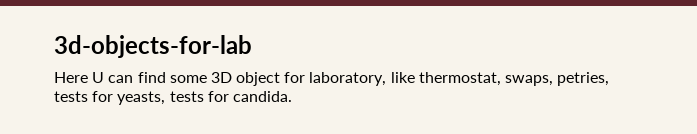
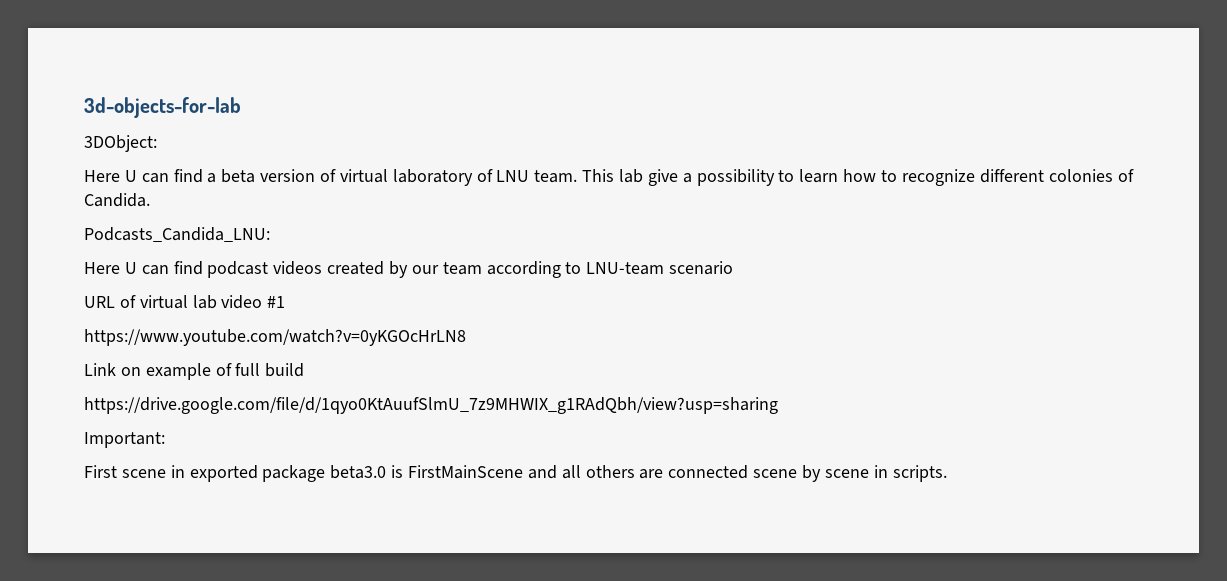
[54,72,610,86] [54,91,292,105] // Here U can find some 3D object for laboratory, like thermostat, swaps, petries, tests for yeasts, tests for candida. -> [84,135,157,152] [84,169,1134,186] [84,193,150,207] [84,227,270,242] [84,261,734,278] [84,295,286,309] [84,329,466,346] [84,363,305,380] [84,397,778,414] [84,432,165,448] [84,465,947,482] // 3DObject: // Here U can find a beta version of virtual laboratory of LNU team. This lab give a possibility to learn how to recognize different colonies of Candida. // Podcasts_Candida_LNU: // Here U can find podcast videos created by our team according to LNU-team scenario // URL of virtual lab video #1 // https://www.youtube.com/watch?v=0yKGOcHrLN8 // Link on example of full build // https://drive.google.com/file/d/1qyo0KtAuufSlmU_7z9MHWIX_g1RAdQbh/view?usp=sharing // Important: // First scene in exported package beta3.0 is FirstMainScene and all others are connected scene by scene in scripts.

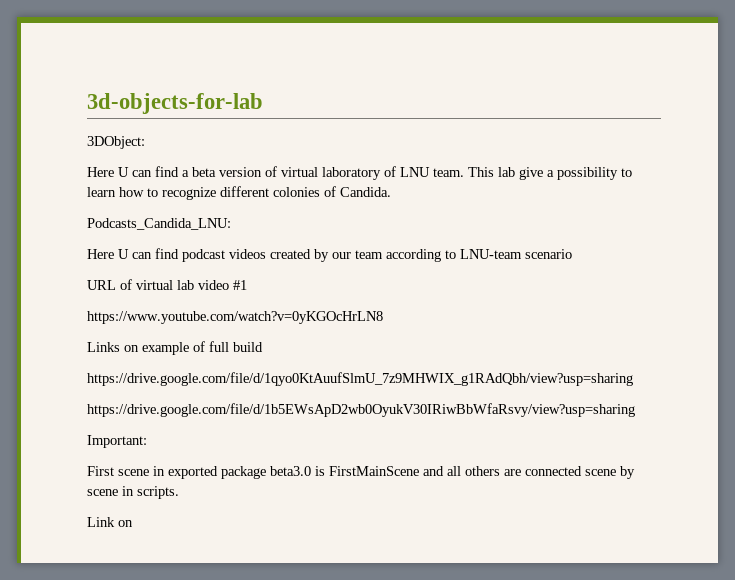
[84,363,116,376] Link -> [87,342,120,352] Links
(778, 405) none -> [87,403,635,417] // https://drive.google.com/file/d/1b5EWsApD2wb0OyukV30IRiwBbWfaRsvy/view?usp=sharing
(947, 473) none -> [87,517,133,527] // Link on

